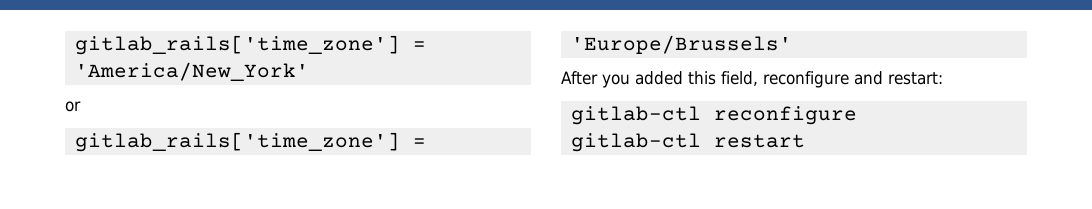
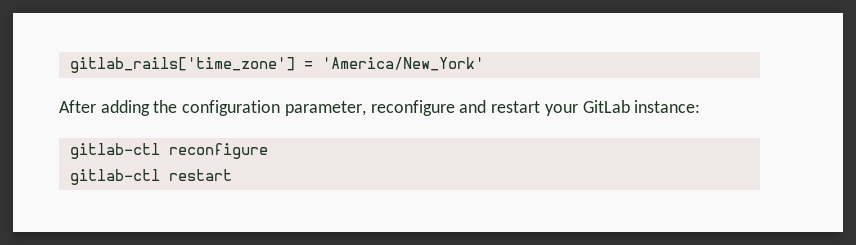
[65,101,81,112] [74,132,426,152] [570,35,792,54] [561,71,943,88] or // gitlab_rails['time_zone'] = 'Europe/Brussels' // After you added this field, reconfigure and restart: -> [59,100,701,116] After adding the configuration parameter, reconfigure and restart your GitLab instance:

